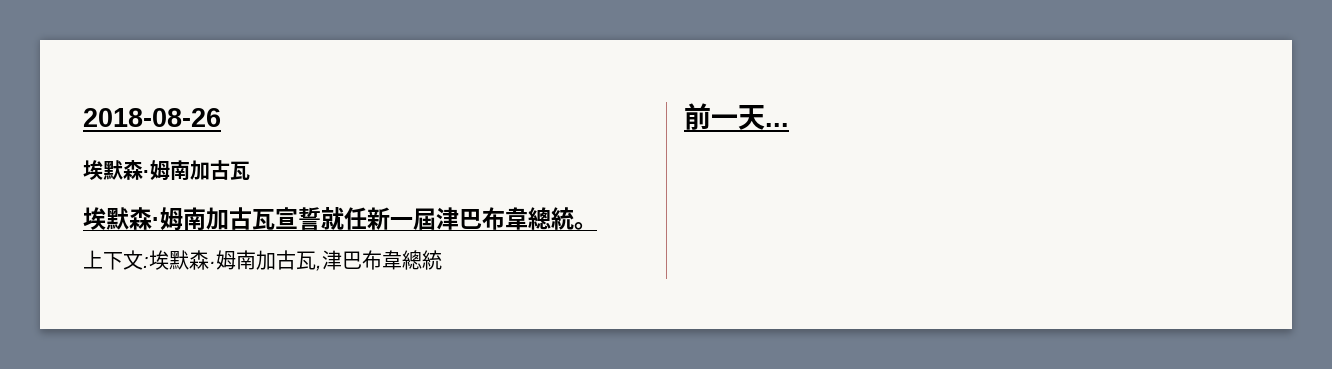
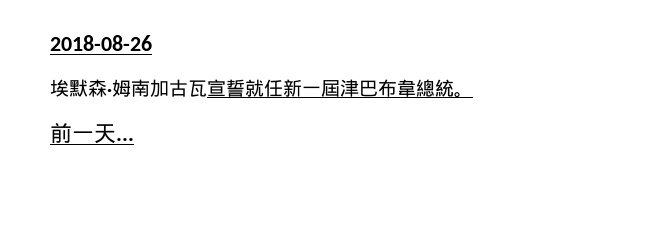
[83,207,275,231] // 埃默森·姆南加古瓦 -> (207, 88) none
[83,250,442,271] // 上下文:埃默森·姆南加古瓦,津巴布韋總統 -> (473, 95) none

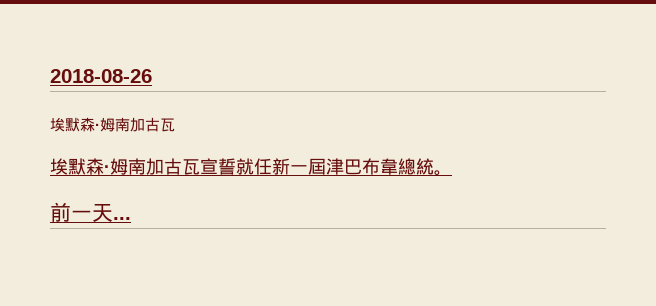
(207, 88) none -> [50,158,200,175] // 埃默森·姆南加古瓦

